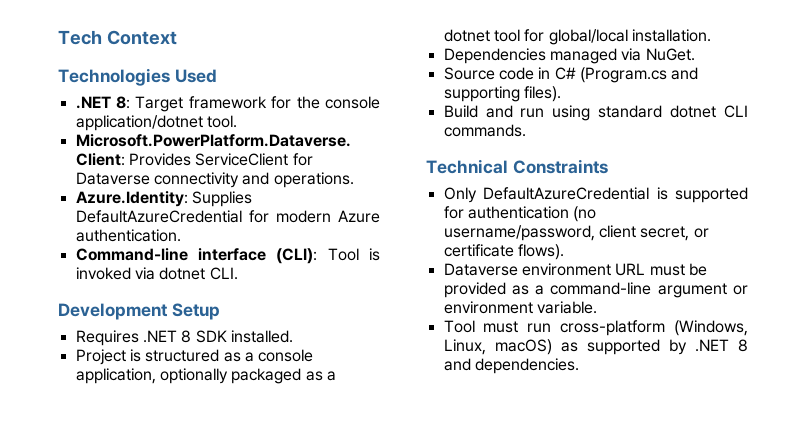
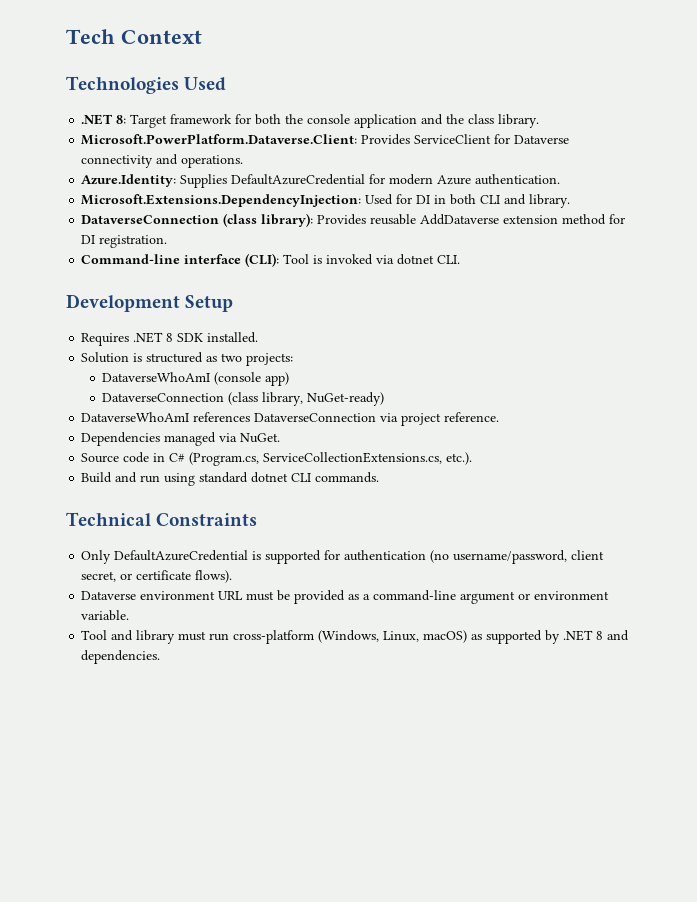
(292, 102) none -> [255,114,282,125] both
[75,115,237,131] application/dotnet tool. -> [354,114,540,128] application and the class library.
(181, 235) none -> [81,194,571,208] [81,213,626,227] [81,235,168,248] // Microsoft.Extensions.DependencyInjection: Used for DI in both CLI and library. // DataverseConnection (class library): Provides reusable AddDataverse extension method for DI registration.
[75,349,126,365] Project -> [81,352,130,363] Solution
[244,349,314,362] [75,368,336,384] [443,29,711,45] a console application, optionally packaged as a dotnet tool for global/local installation. -> [221,353,294,366] [102,372,290,386] [102,392,385,406] [81,412,500,426] two projects: // DataverseWhoAmI (console app) // DataverseConnection (class library, NuGet-ready) // DataverseWhoAmI references DataverseConnection via project reference.
[579,67,699,83] [443,86,561,102] (Program.cs and supporting files). -> [189,452,473,466] (Program.cs, ServiceCollectionExtensions.cs, etc.).
(475, 326) none -> [111,630,176,644] and library

